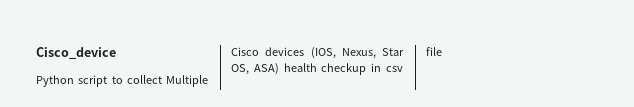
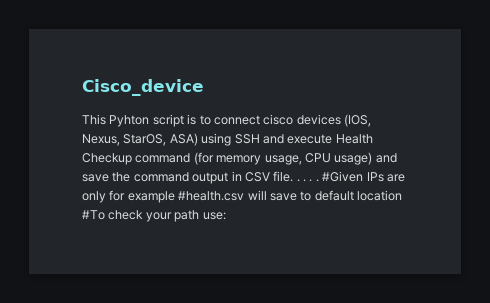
[36,75,208,87] [231,47,404,59] [231,63,403,75] [426,47,442,56] Python script to collect Multiple Cisco devices (IOS, Nexus, Star OS, ASA) health checkup in csv file -> [82,114,371,127] [82,133,373,146] [82,152,397,165] [82,171,405,184] [82,190,402,203] [82,210,226,222] This Pyhton script is to connect cisco devices (IOS, Nexus, StarOS, ASA) using SSH and execute Health Checkup command (for memory usage, CPU usage) and save the command output in CSV file. . . . . #Given IPs are only for example #health.csv will save to default location #To check your path use:

